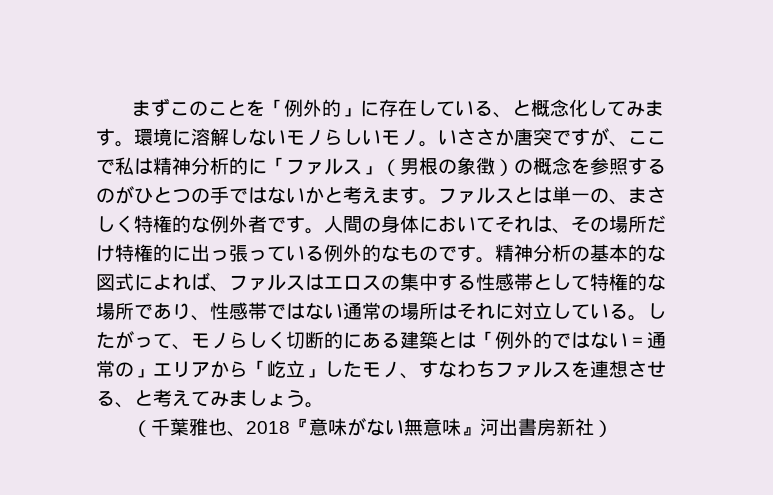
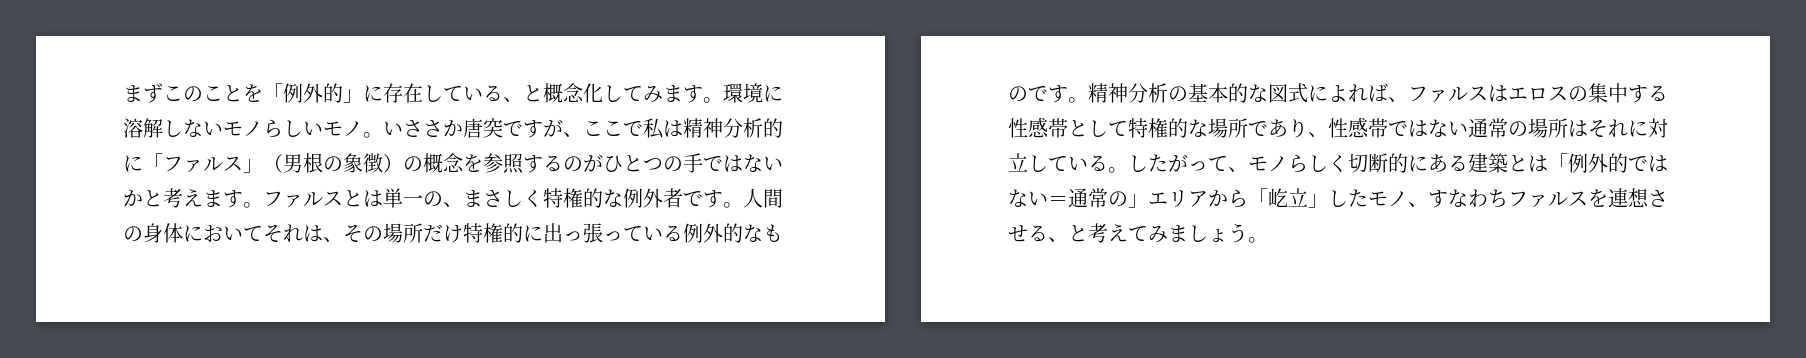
[132,418,614,437] // （千葉雅也、2018『意味がない無意味』河出書房新社） -> (1268, 240) none

